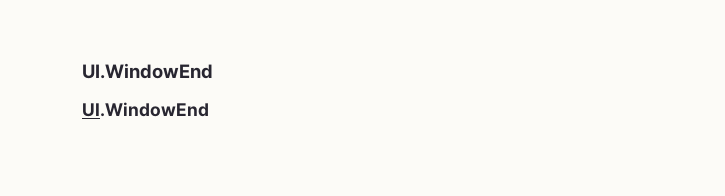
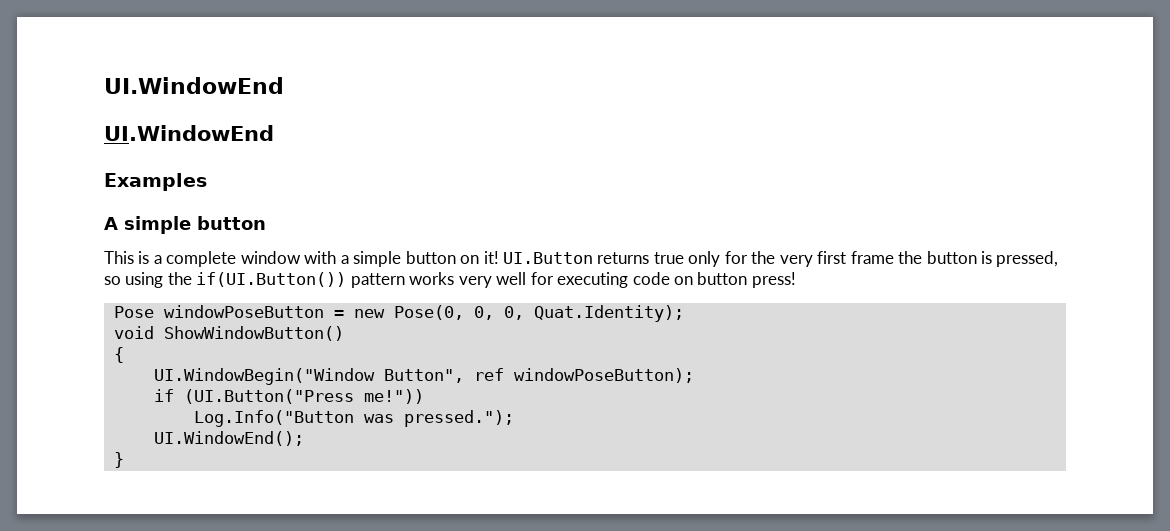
(209, 109) none -> [104,173,207,191] [104,216,266,234] [104,251,1059,267] [104,272,796,288] [113,305,684,322] [113,326,344,341] [113,347,124,363] [153,368,694,385] [153,389,424,404] [193,410,514,427] [153,431,304,446] [113,452,124,468] // Examples // A simple button // This is a complete window with a simple button on it! UI.Button returns true only for the very first frame the button is pressed, so using the if(UI.Button()) pattern works very well for executing code on button press! // Pose windowPoseButton = new Pose(0, 0, 0, Quat.Identity); // void ShowWindowButton() // { // UI.WindowBegin("Window Button", ref windowPoseButton); // if (UI.Button("Press me!")) // Log.Info("Button was pressed."); // UI.WindowEnd(); // }

